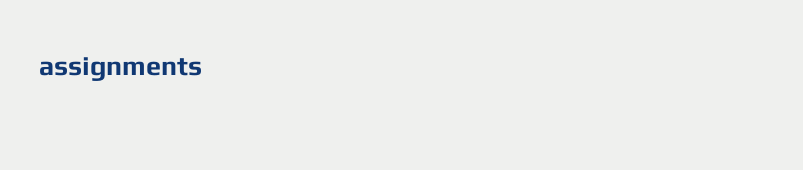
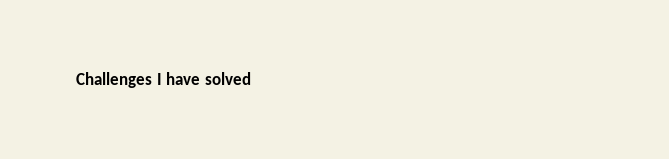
[39,57,202,81] assignments -> [76,72,251,88] Challenges I have solved

